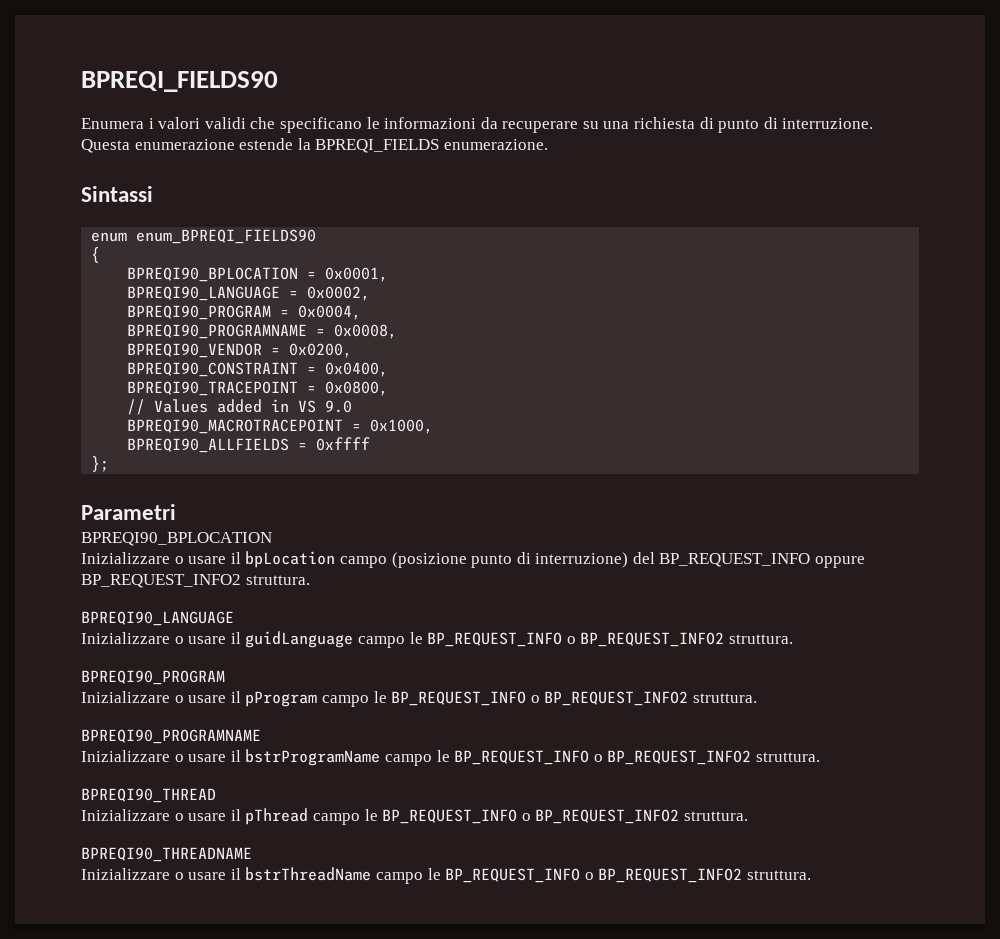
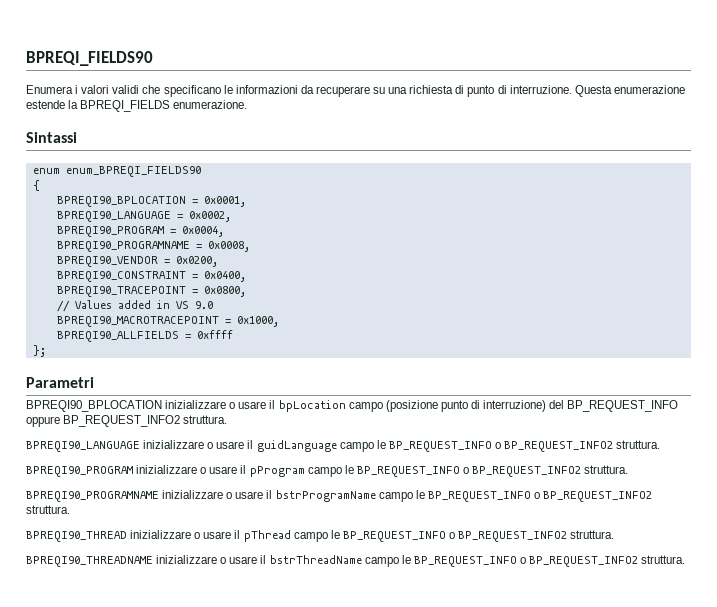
[81,552,170,564] // Inizializzare -> [165,400,227,409] inizializzare
[81,632,170,644] // Inizializzare -> [143,440,205,449] inizializzare
[81,691,170,703] // Inizializzare -> [136,465,198,474] inizializzare
[81,750,170,762] // Inizializzare -> [162,490,224,499] inizializzare
[81,809,170,821] // Inizializzare -> [130,530,192,539] inizializzare
[81,868,170,880] // Inizializzare -> [156,555,218,564] inizializzare

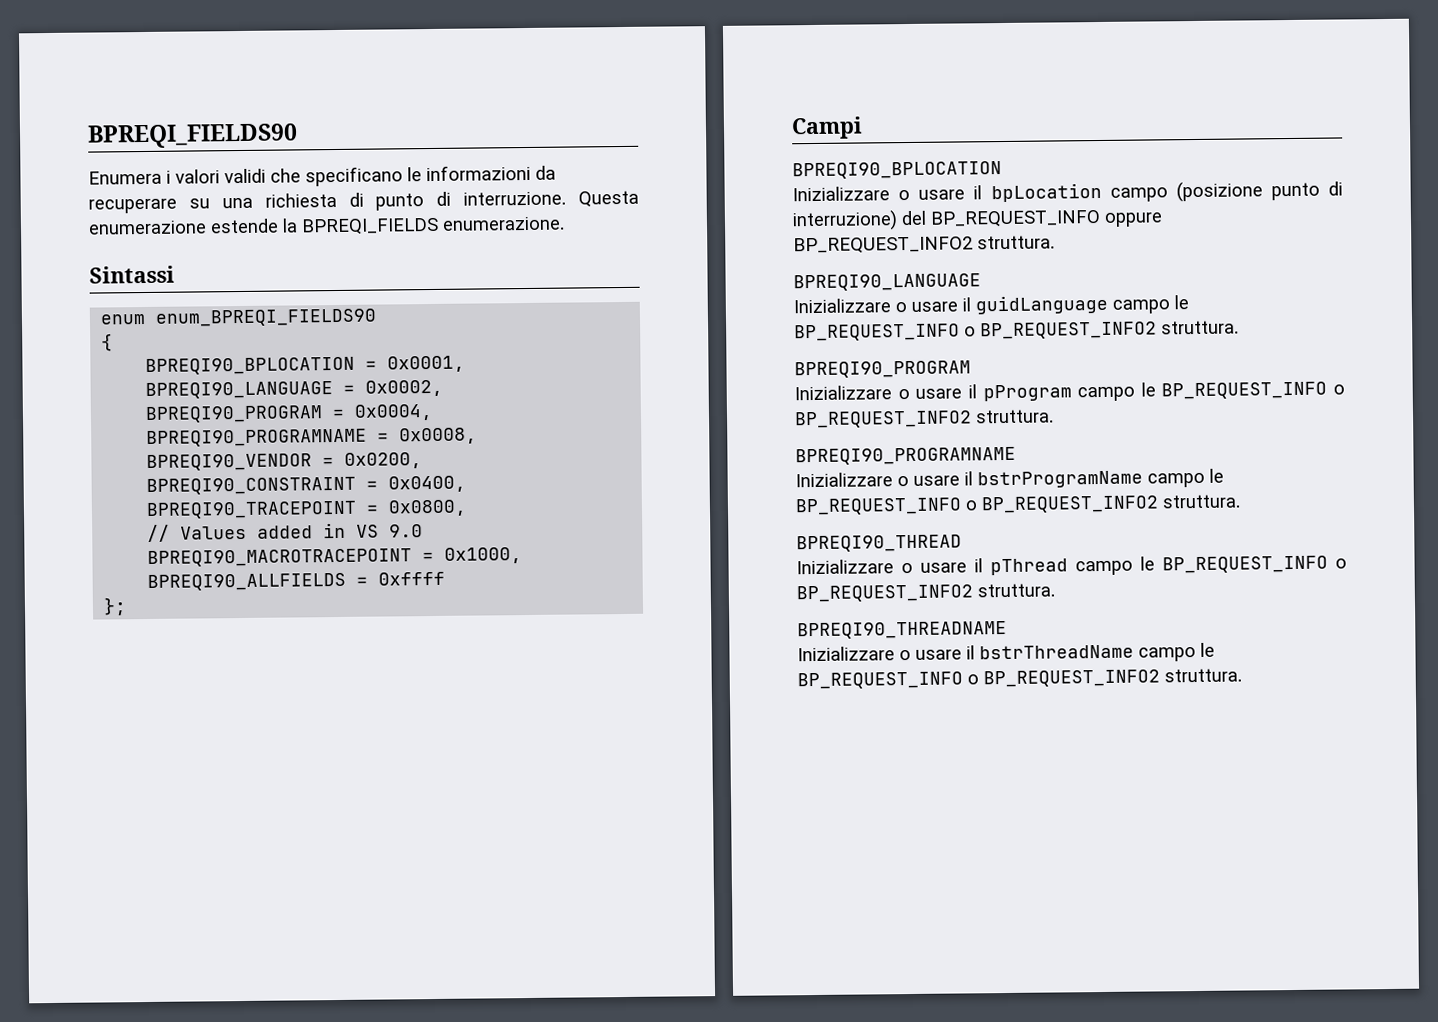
[26,377,94,388] [26,400,227,412] Parametri // BPREQI90_BPLOCATION inizializzare -> [791,116,863,140] [792,161,1002,180] [792,186,890,202] Campi // BPREQI90_BPLOCATION // Inizializzare
[143,440,205,449] inizializzare -> [793,298,891,314] // Inizializzare
[136,465,198,474] inizializzare -> [794,385,892,401] // Inizializzare
[162,490,224,499] inizializzare -> [795,472,893,488] // Inizializzare
[130,530,192,539] inizializzare -> [796,559,894,575] // Inizializzare
[156,555,218,564] inizializzare -> [797,646,895,662] // Inizializzare

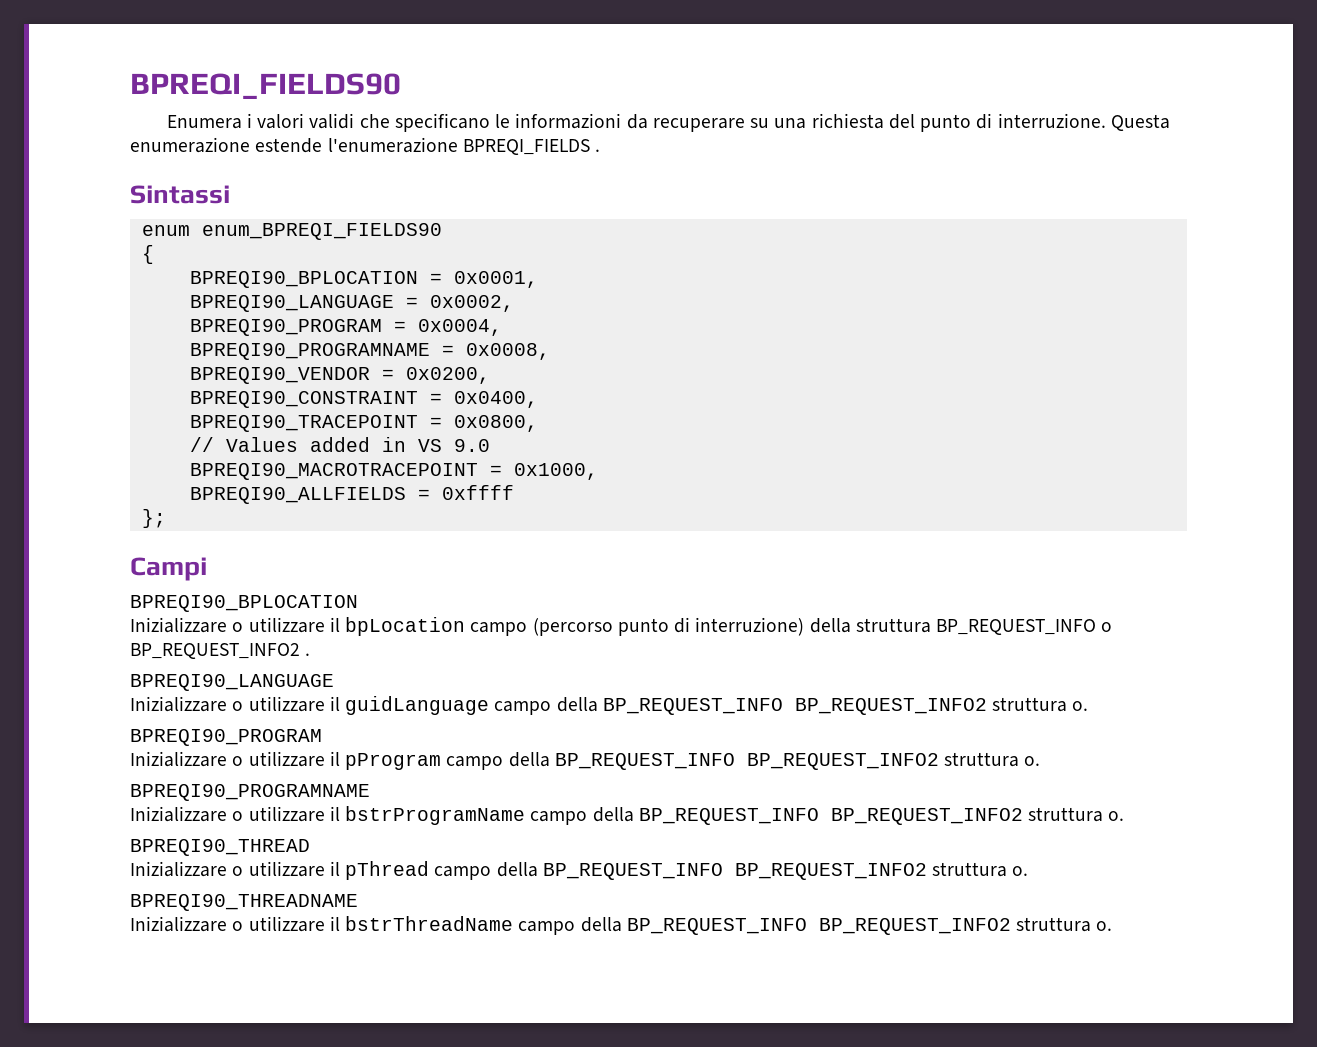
[348,192,364,207] di -> [888,114,915,129] del
[282,216,565,236] la BPREQI_FIELDS enumerazione. -> [327,137,601,155] l'enumerazione BPREQI_FIELDS .
[918,189,966,200] usare -> [248,617,325,633] utilizzare
[1175,181,1263,203] (posizione -> [532,618,613,636] (percorso
[901,209,1163,228] [793,235,1055,255] del BP_REQUEST_INFO oppure BP_REQUEST_INFO2 struttura. -> [809,618,1113,635] [130,643,311,659] della struttura BP_REQUEST_INFO o BP_REQUEST_INFO2 .
[911,301,958,312] usare -> [248,696,325,712] utilizzare
[1174,295,1189,310] [794,320,1239,342] le BP_REQUEST_INFO o BP_REQUEST_INFO2 struttura. -> [556,697,1089,715] della BP_REQUEST_INFO BP_REQUEST_INFO2 struttura o.
[915,388,963,399] usare -> [248,751,325,767] utilizzare
[1140,381,1345,400] [794,409,1054,429] le BP_REQUEST_INFO o BP_REQUEST_INFO2 struttura. -> [508,752,1041,770] della BP_REQUEST_INFO BP_REQUEST_INFO2 struttura o.
[913,475,960,486] usare -> [248,806,325,822] utilizzare
[1209,468,1224,483] [795,494,1240,516] le BP_REQUEST_INFO o BP_REQUEST_INFO2 struttura. -> [592,807,1125,825] della BP_REQUEST_INFO BP_REQUEST_INFO2 struttura o.
[920,562,967,573] usare -> [248,861,325,877] utilizzare
[1140,555,1347,574] [796,583,1055,603] le BP_REQUEST_INFO o BP_REQUEST_INFO2 struttura. -> [496,862,1029,880] della BP_REQUEST_INFO BP_REQUEST_INFO2 struttura o.
[915,649,962,660] usare -> [248,916,325,932] utilizzare
[1200,642,1215,657] [797,668,1242,690] le BP_REQUEST_INFO o BP_REQUEST_INFO2 struttura. -> [580,917,1113,935] della BP_REQUEST_INFO BP_REQUEST_INFO2 struttura o.

